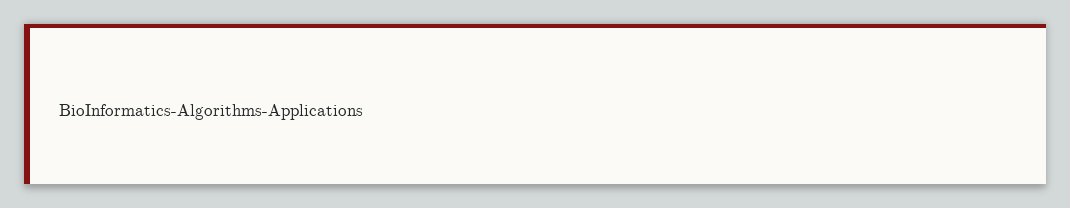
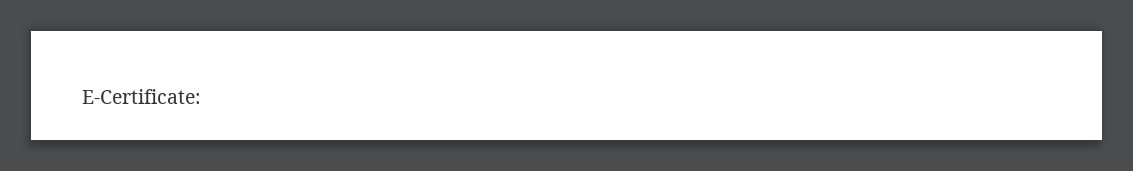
[59,104,363,120] BioInformatics-Algorithms-Applications -> [82,89,201,104] E-Certificate:

